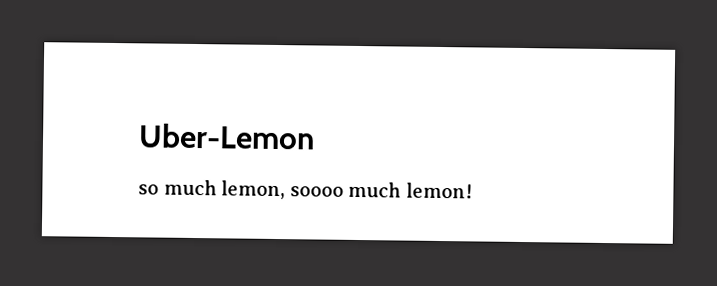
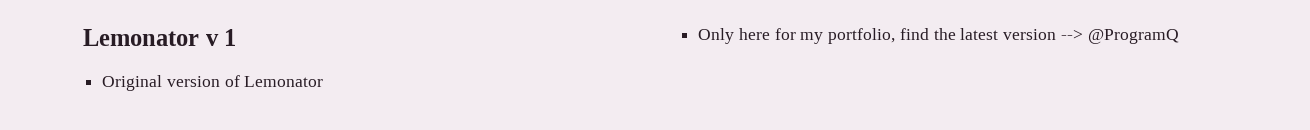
[138,123,315,150] [138,179,473,200] Uber-Lemon // so much lemon, soooo much lemon! -> [83,29,237,46] [102,75,324,91] [698,28,1179,44] Lemonator v 1 // Original version of Lemonator // Only here for my portfolio, find the latest version --> @ProgramQ

